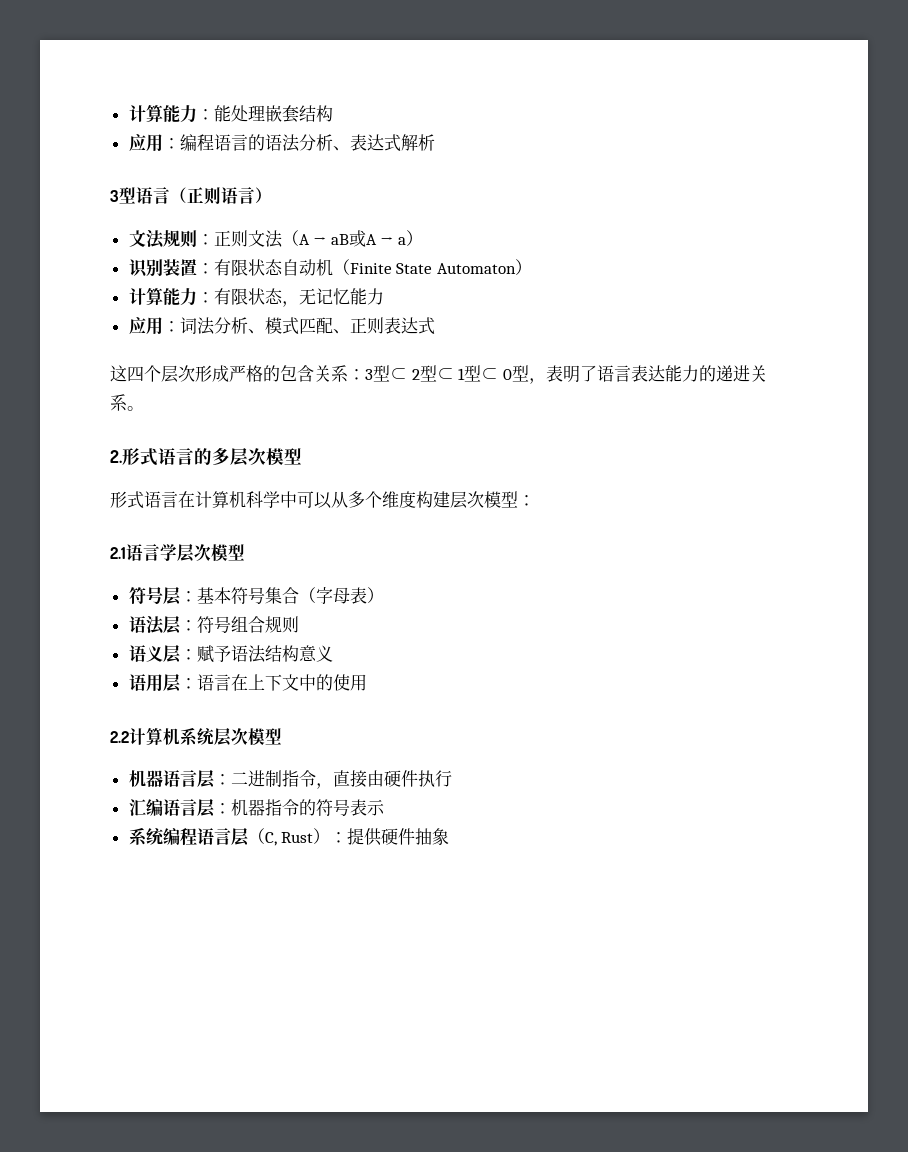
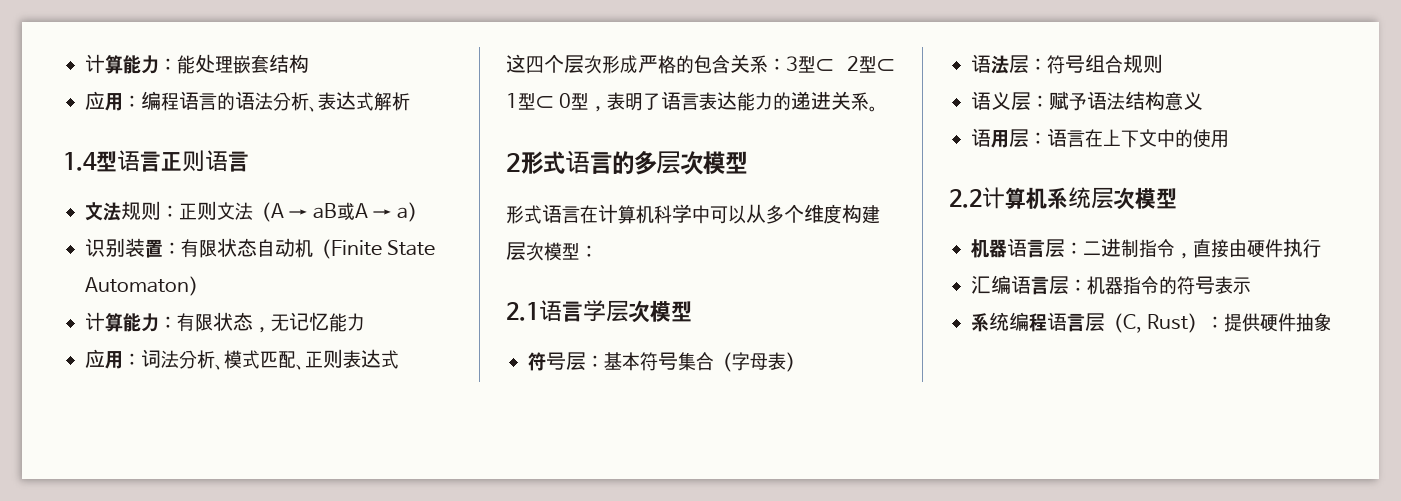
[110,187,187,204] 3型语言（ -> [63,150,161,172] 1.4型语言
[255,187,272,203] ） -> (249, 161) none
[110,450,122,463] 2. -> [506,153,521,172] 2

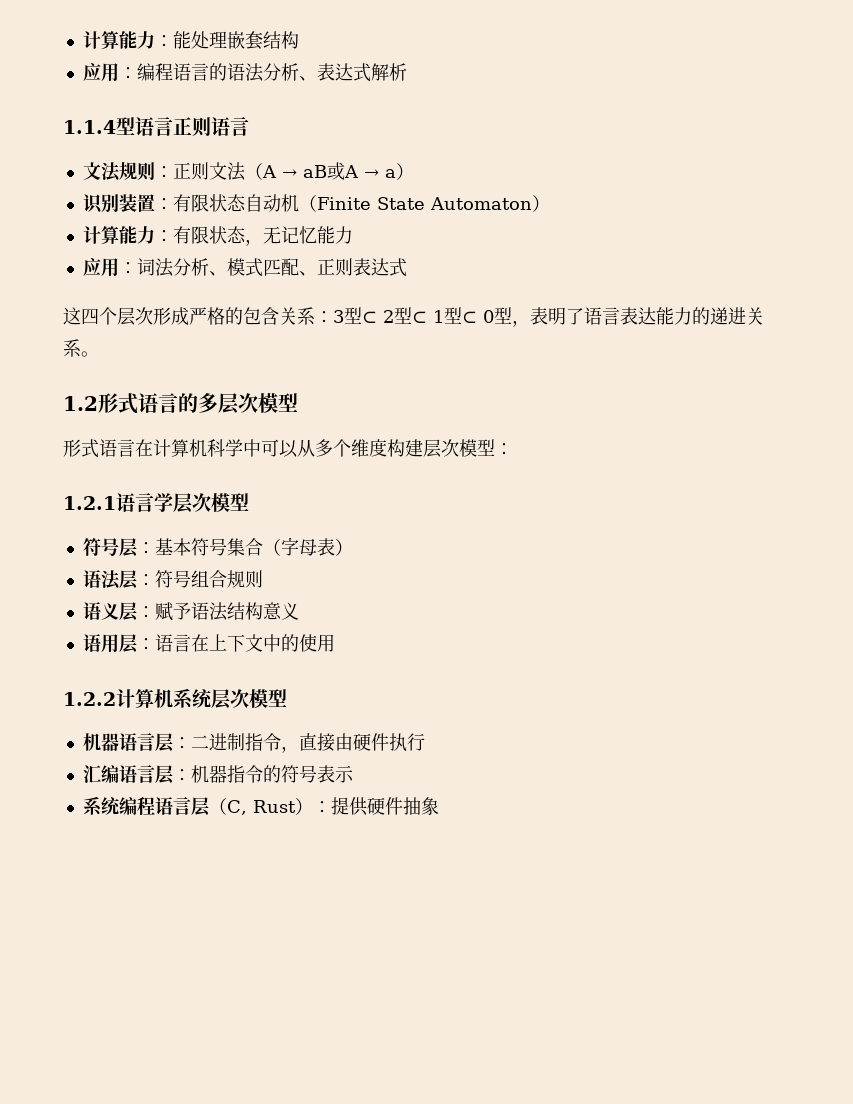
[63,152,97,171] 1.4 -> [63,120,116,134] 1.1.4
[506,153,521,172] 2 -> [63,396,98,411] 1.2
[506,302,539,321] 2.1 -> [63,496,116,510] 1.2.1
[949,189,982,208] 2.2 -> [63,692,116,706] 1.2.2

